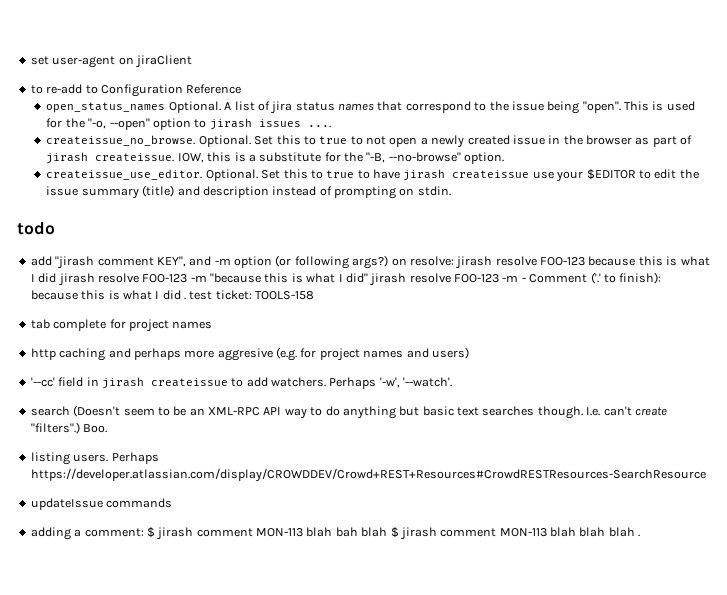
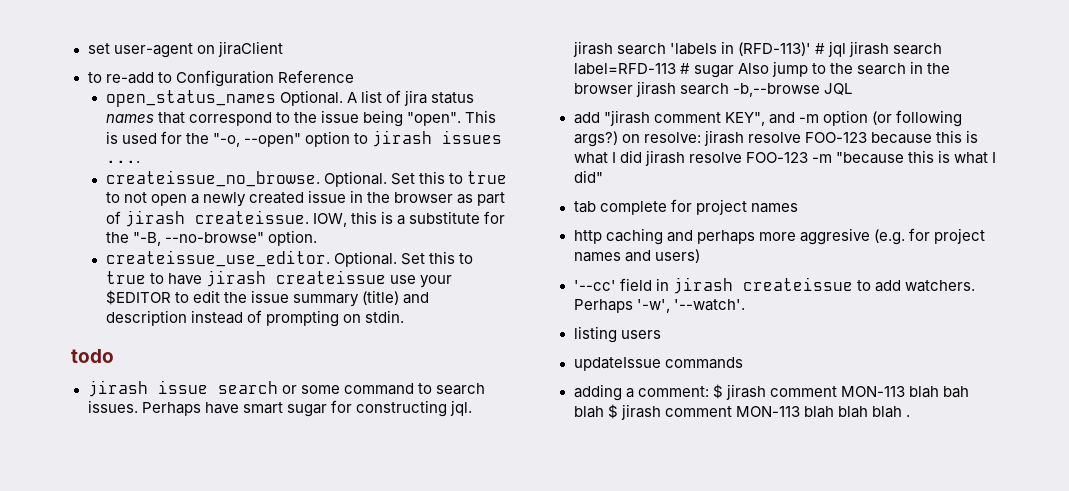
(55, 228) none -> [87,380,485,397] [87,400,472,417] [572,41,942,57] [573,61,950,78] [573,81,852,97] // jirash issue search or some command to search issues. Perhaps have smart sugar for constructing jql. jirash search 'labels in (RFD-113)' # jql jirash search label=RFD-113 # sugar Also jump to the search in the browser jirash search -b,--browse JQL
[369,272,662,286] [30,290,315,300] jirash resolve FOO-123 -m - Comment ('.' to finish): because this is what I did . test ticket: TOOLS-158 -> (603, 176) none
[30,405,667,419] [30,422,108,434] [30,452,159,465] [30,468,706,482] search (Doesn't seem to be an XML-RPC API way to do anything but basic text searches though. I.e. can't create "filters".) Boo. // listing users. Perhaps https://developer.atlassian.com/display/CROWDDEV/Crowd+REST+Resources#CrowdRESTResources-SearchResource -> [573,326,661,343] listing users

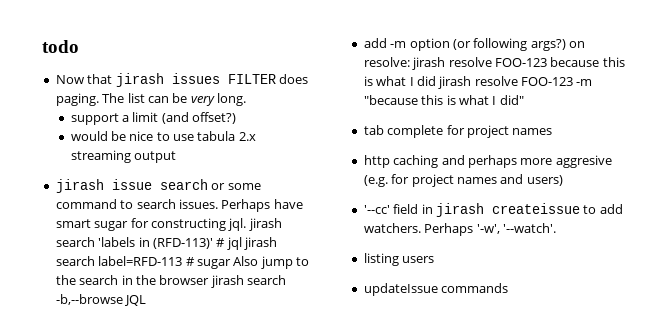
[87,41,283,58] [87,70,354,87] [105,90,475,107] [105,110,497,127] [105,130,503,147] [105,160,140,163] [105,170,508,187] [105,190,506,207] [105,210,506,227] [105,230,318,246] [105,250,474,267] [105,270,453,288] [105,290,430,307] [105,310,405,327] [71,349,114,363] set user-agent on jiraClient // to re-add to Configuration Reference // open_status_names Optional. A list of jira status names that correspond to the issue being "open". This is used for the "-o, --open" option to jirash issues .... // createissue_no_browse. Optional. Set this to true to not open a newly created issue in the browser as part of jirash createissue. IOW, this is a substitute for the "-B, --no-browse" option. // createissue_use_editor. Optional. Set this to true to have jirash createissue use your $EDITOR to edit the issue summary (title) and description instead of prompting on stdin. // todo -> [42,40,79,53] [55,73,308,87] [55,93,246,106] [70,112,237,125] [70,131,256,141] [70,150,176,163] todo // Now that jirash issues FILTER does paging. The list can be very long. // support a limit (and offset?) // would be nice to use tabula 2.x streaming output
[603,110,795,126] "jirash comment KEY", and -> (387, 43) none
[573,384,969,401] [573,404,910,420] // adding a comment: $ jirash comment MON-113 blah bah blah $ jirash comment MON-113 blah blah blah . -> (509, 288) none

